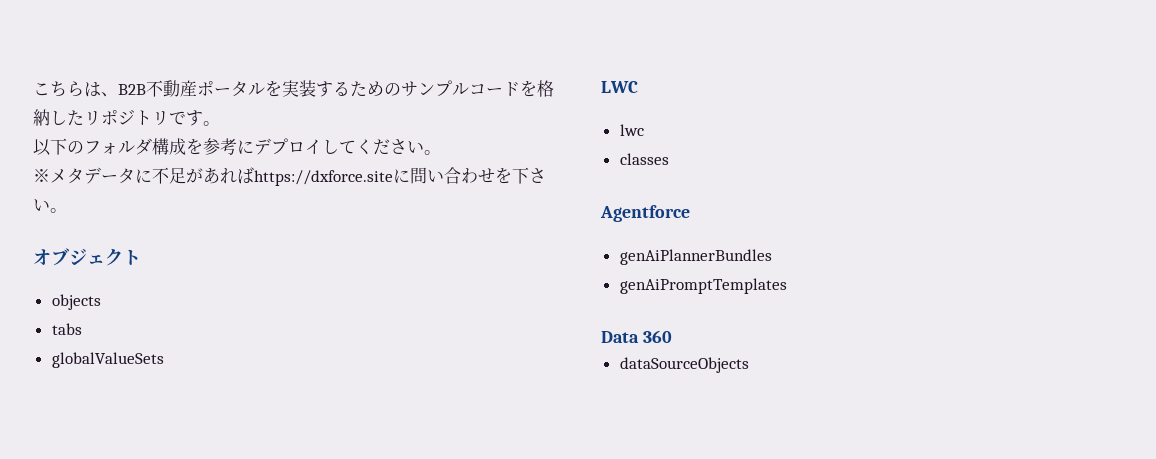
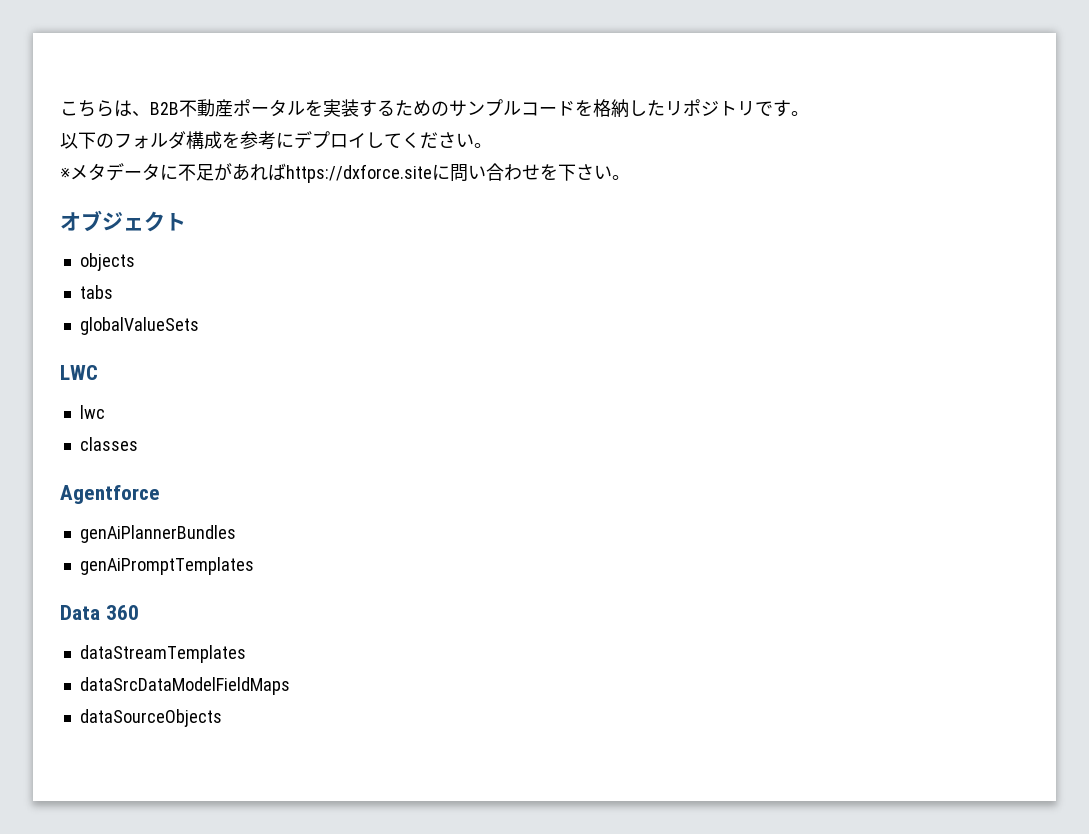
(672, 336) none -> [79,645,246,663] [79,677,290,695] // dataStreamTemplates // dataSrcDataModelFieldMaps

